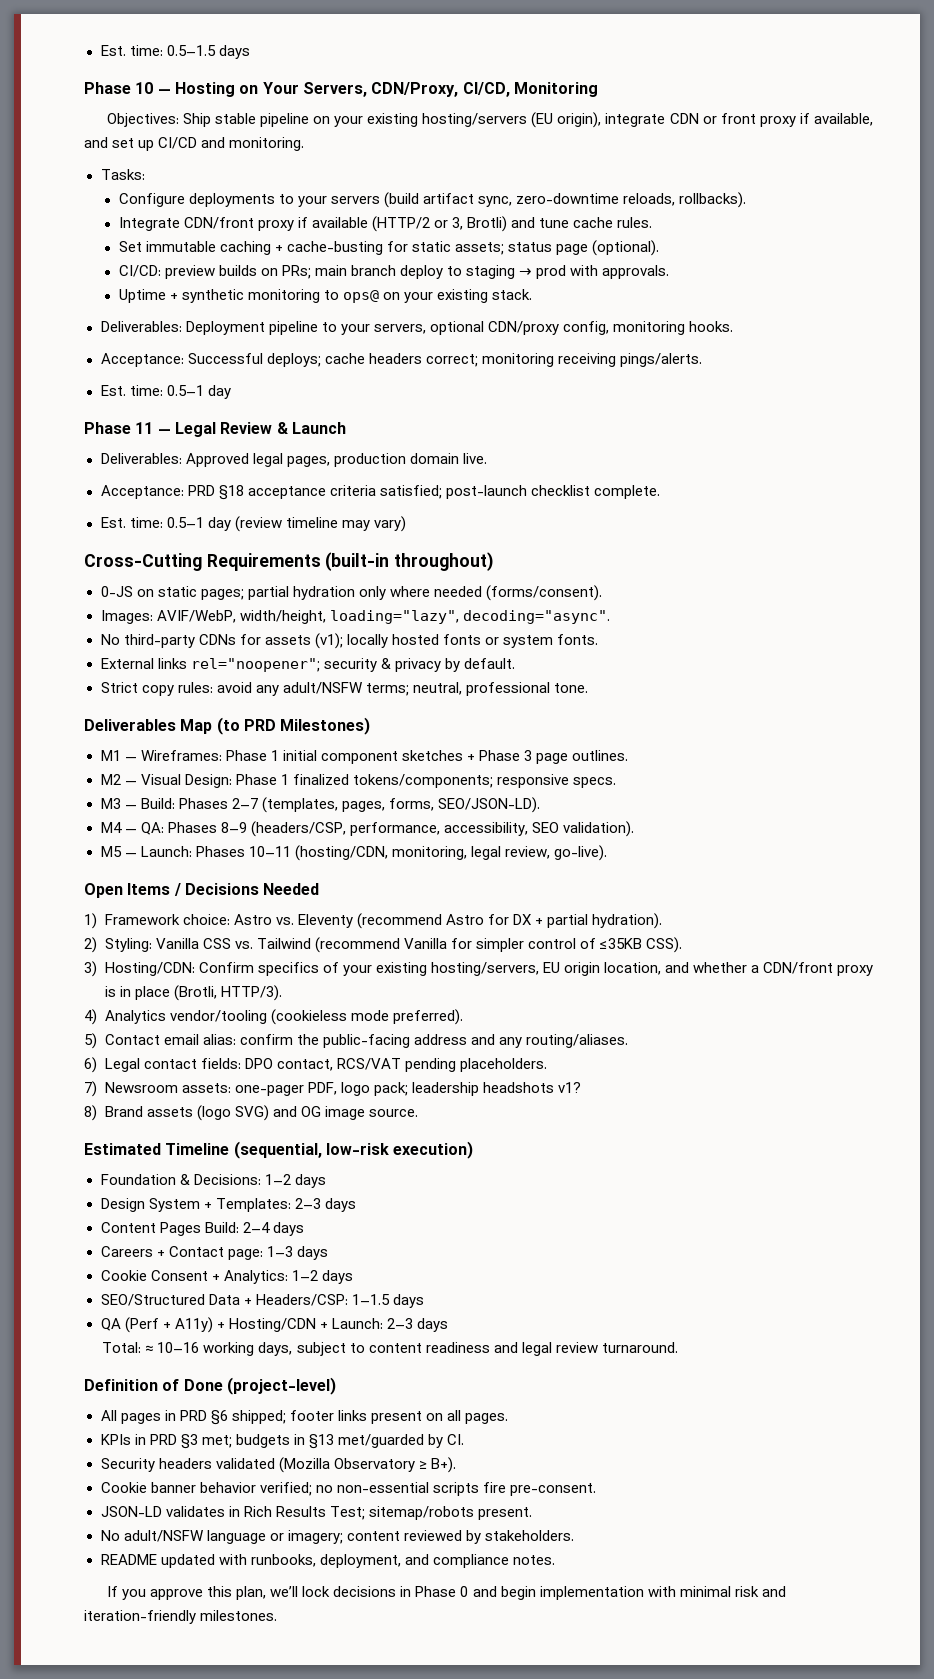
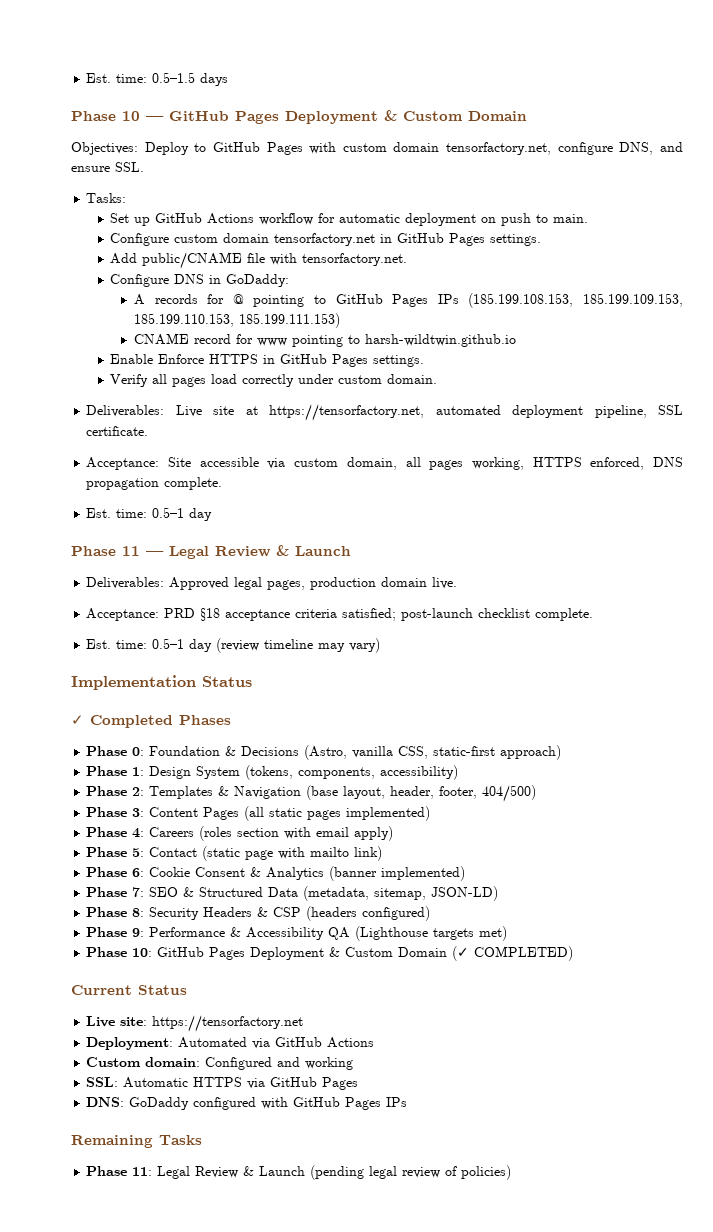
[174,82,598,97] [106,112,873,128] [84,137,305,151] [100,169,145,180] [118,192,747,208] [118,216,653,232] [118,240,660,256] [118,265,670,279] [118,289,533,303] [100,321,733,335] [100,353,702,367] Hosting on Your Servers, CDN/Proxy, CI/CD, Monitoring // Objectives: Ship stable pipeline on your existing hosting/servers (EU origin), integrate CDN or front proxy if available, and set up CI/CD and monitoring. // Tasks: // Configure deployments to your servers (build artifact sync, zero-downtime reloads, rollbacks). // Integrate CDN/front proxy if available (HTTP/2 or 3, Brotli) and tune cache rules. // Set immutable caching + cache-busting for static assets; status page (optional). // CI/CD: preview builds on PRs; main branch deploy to staging → prod with approvals. // Uptime + synthetic monitoring to ops@ on your existing stack. // Deliverables: Deployment pipeline to your servers, optional CDN/proxy config, monitoring hooks. // Acceptance: Successful deploys; cache headers correct; monitoring receiving pings/alerts. -> [169,110,527,124] [71,142,683,155] [71,162,144,172] [86,193,127,203] [110,213,589,226] [110,233,542,246] [110,252,408,269] [110,274,290,287] [134,293,683,308] [134,313,341,328] [134,333,517,347] [110,354,425,367] [110,374,438,387] [86,404,683,421] [86,426,149,436] [86,457,683,470] [86,477,223,490] GitHub Pages Deployment & Custom Domain // Objectives: Deploy to GitHub Pages with custom domain tensorfactory.net, configure DNS, and ensure SSL. // Tasks: // Set up GitHub Actions workflow for automatic deployment on push to main. // Configure custom domain tensorfactory.net in GitHub Pages settings. // Add public/CNAME file with tensorfactory.net. // Configure DNS in GoDaddy: // A records for @ pointing to GitHub Pages IPs (185.199.108.153, 185.199.109.153, 185.199.110.153, 185.199.111.153) // CNAME record for www pointing to harsh-wildtwin.github.io // Enable Enforce HTTPS in GitHub Pages settings. // Verify all pages load correctly under custom domain. // Deliverables: Live site at https://tensorfactory.net, automated deployment pipeline, SSL certificate. // Acceptance: Site accessible via custom domain, all pages working, HTTPS enforced, DNS propagation complete.
[84,552,495,571] [100,585,602,601] [100,610,610,624] [100,633,599,649] [100,658,515,672] [100,682,588,696] [84,717,371,735] [100,750,629,764] [100,774,616,788] [100,797,540,813] [100,821,634,837] [100,845,607,861] [84,883,320,898] [84,913,663,929] [84,937,683,953] [84,961,874,977] [104,985,282,1001] [84,1009,463,1025] [84,1033,628,1049] [84,1057,547,1073] [84,1081,581,1097] [84,1105,418,1121] [84,1141,474,1159] [100,1174,326,1188] [100,1198,356,1212] [100,1222,304,1236] [100,1246,328,1260] [100,1270,353,1284] [100,1294,424,1308] [100,1317,448,1333] [102,1342,678,1356] [84,1377,336,1395] [100,1410,509,1425] [100,1434,465,1449] [100,1457,456,1473] [100,1482,596,1496] [100,1506,532,1520] [100,1530,574,1544] [100,1554,555,1568] [106,1586,786,1600] [84,1610,278,1624] Cross-Cutting Requirements (built-in throughout) // 0-JS on static pages; partial hydration only where needed (forms/consent). // Images: AVIF/WebP, width/height, loading="lazy", decoding="async". // No third-party CDNs for assets (v1); locally hosted fonts or system fonts. // External links rel="noopener"; security & privacy by default. // Strict copy rules: avoid any adult/NSFW terms; neutral, professional tone. // Deliverables Map (to PRD Milestones) // M1 — Wireframes: Phase 1 initial component sketches + Phase 3 page outlines. // M2 — Visual Design: Phase 1 finalized tokens/components; responsive specs. // M3 — Build: Phases 2–7 (templates, pages, forms, SEO/JSON-LD). // M4 — QA: Phases 8–9 (headers/CSP, performance, accessibility, SEO validation). // M5 — Launch: Phases 10–11 (hosting/CDN, monitoring, legal review, go-live). // Open Items / Decisions Needed // 1) Framework choice: Astro vs. Eleventy (recommend Astro for DX + partial hydration). // 2) Styling: Vanilla CSS vs. Tailwind (recommend Vanilla for simpler control of ≤35KB CSS). // 3) Hosting/CDN: Confirm specifics of your existing hosting/servers, EU origin location, and whether a CDN/front proxy is in place (Brotli, HTTP/3). // 4) Analytics vendor/tooling (cookieless mode preferred). // 5) Contact email alias: confirm the public-facing address and any routing/aliases. // 6) Legal contact fields: DPO contact, RCS/VAT pending placeholders. // 7) Newsroom assets: one-pager PDF, logo pack; leadership headshots v1? // 8) Brand assets (logo SVG) and OG image source. // Estimated Timeline (sequential, low-risk execution) // Foundation & Decisions: 1–2 days // Design System + Templates: 2–3 days // Content Pages Build: 2–4 days // Careers + Contact page: 1–3 days // Cookie Consent + Analytics: 1–2 days // SEO/Structured Data + Headers/CSP: 1–1.5 days // QA (Perf + A11y) + Hosting/CDN + Launch: 2–3 days // Total: ≈ 10–16 working days, subject to content readiness and legal review turnaround. // Definition of Done (project-level) // All pages in PRD §6 shipped; footer links present on all pages. // KPIs in PRD §3 met; budgets in §13 met/guarded by CI. // Security headers validated (Mozilla Observatory ≥ B+). // Cookie banner behavior verified; no non-essential scripts fire pre-consent. // JSON-LD validates in Rich Results Test; sitemap/robots present. // No adult/NSFW language or imagery; content reviewed by stakeholders. // README updated with runbooks, deployment, and compliance notes. // If you approve this plan, we’ll lock decisions in Phase 0 and begin implementation with minimal risk and iteration-friendly milestones. -> [71,675,252,690] [71,715,231,728] [86,745,562,760] [86,765,459,780] [86,785,537,802] [86,806,431,821] [86,826,394,841] [86,846,383,861] [86,866,466,881] [86,886,499,901] [86,906,431,921] [86,926,508,941] [86,946,574,961] [71,985,187,995] [86,1015,304,1032] [86,1037,375,1050] [86,1057,354,1070] [86,1077,359,1090] [86,1097,408,1110] [71,1135,202,1148] [86,1165,512,1180] Implementation Status // ✓ Completed Phases // Phase 0: Foundation & Decisions (Astro, vanilla CSS, static-first approach) // Phase 1: Design System (tokens, components, accessibility) // Phase 2: Templates & Navigation (base layout, header, footer, 404/500) // Phase 3: Content Pages (all static pages implemented) // Phase 4: Careers (roles section with email apply) // Phase 5: Contact (static page with mailto link) // Phase 6: Cookie Consent & Analytics (banner implemented) // Phase 7: SEO & Structured Data (metadata, sitemap, JSON-LD) // Phase 8: Security Headers & CSP (headers configured) // Phase 9: Performance & Accessibility QA (Lighthouse targets met) // Phase 10: GitHub Pages Deployment & Custom Domain (✓ COMPLETED) // Current Status // Live site: https://tensorfactory.net // Deployment: Automated via GitHub Actions // Custom domain: Configured and working // SSL: Automatic HTTPS via GitHub Pages // DNS: GoDaddy configured with GitHub Pages IPs // Remaining Tasks // Phase 11: Legal Review & Launch (pending legal review of policies)

